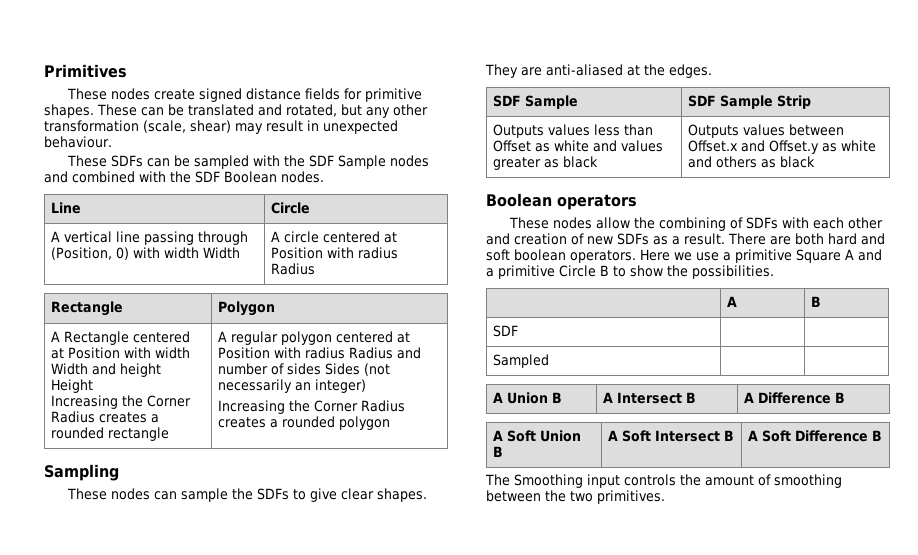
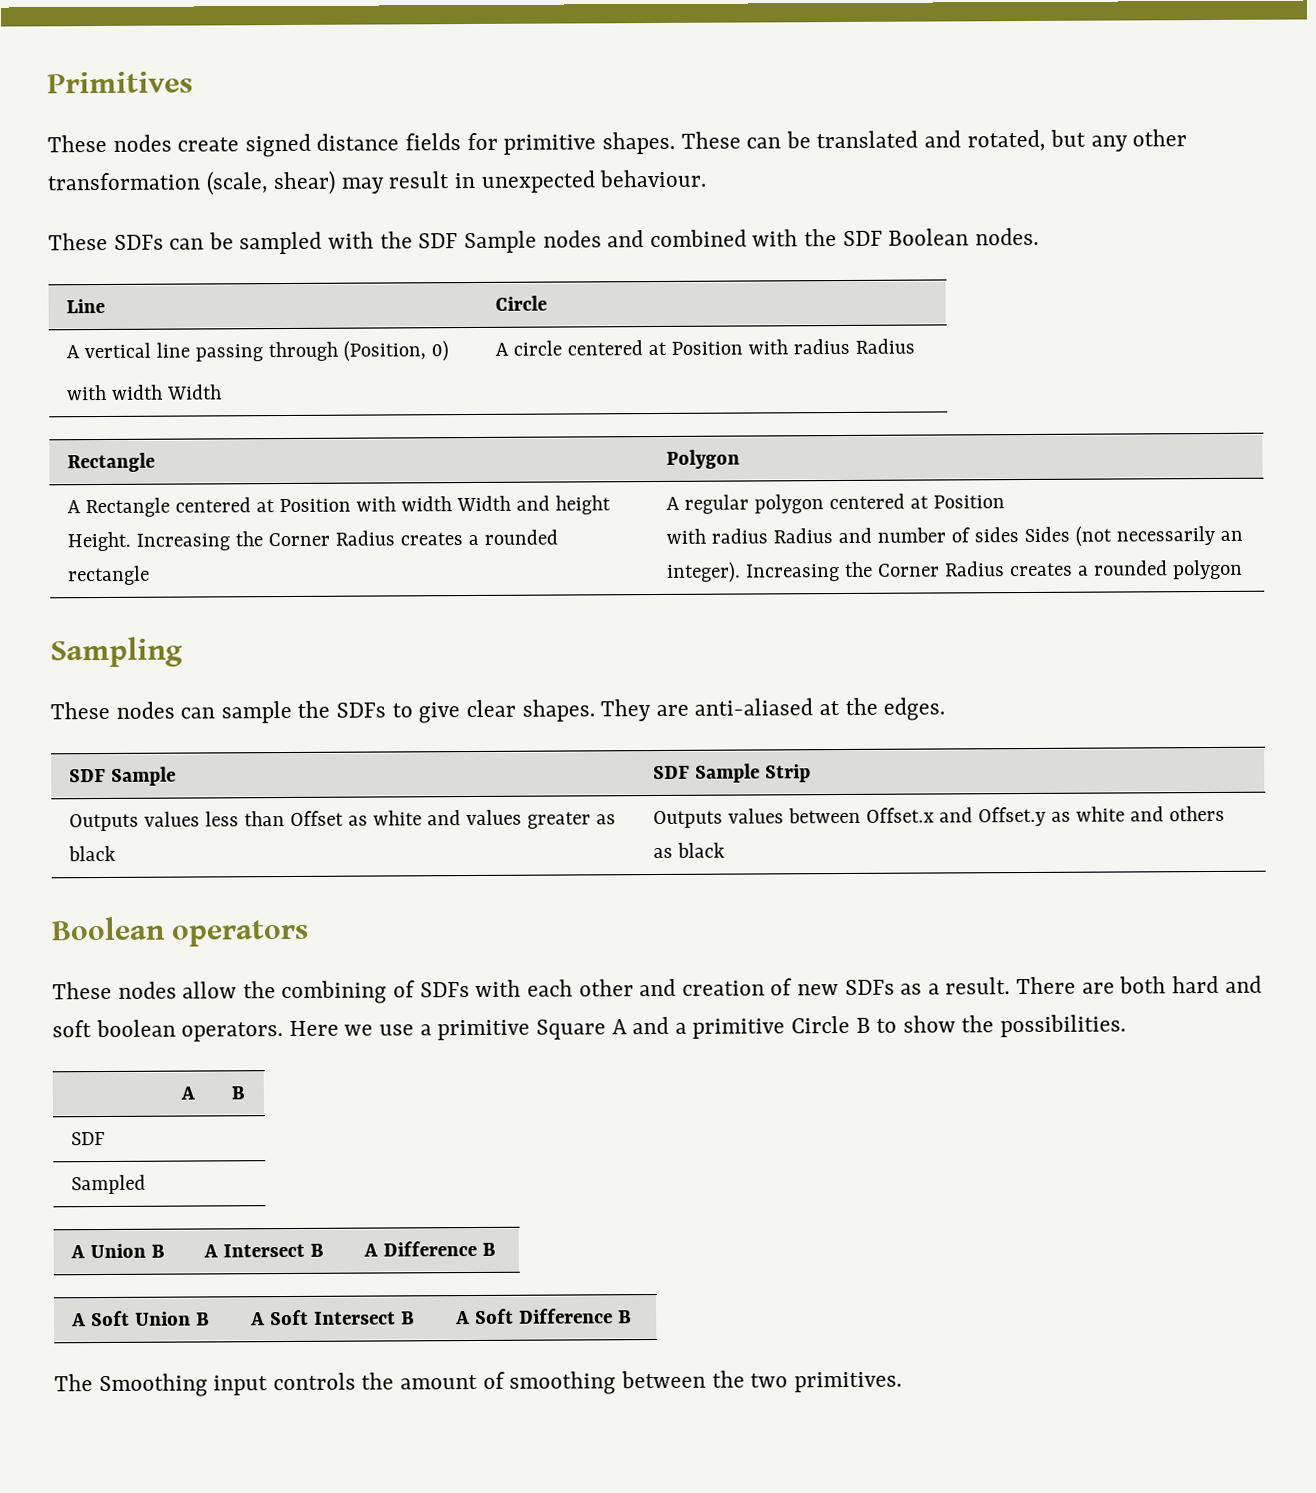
(130, 253) none -> (449, 351) //
[51,379,94,393] Height // -> [67,531,132,552] Height.
(271, 353) none -> (1005, 502) //
[315,379,367,393] integer) // -> [667,561,742,583] integer).

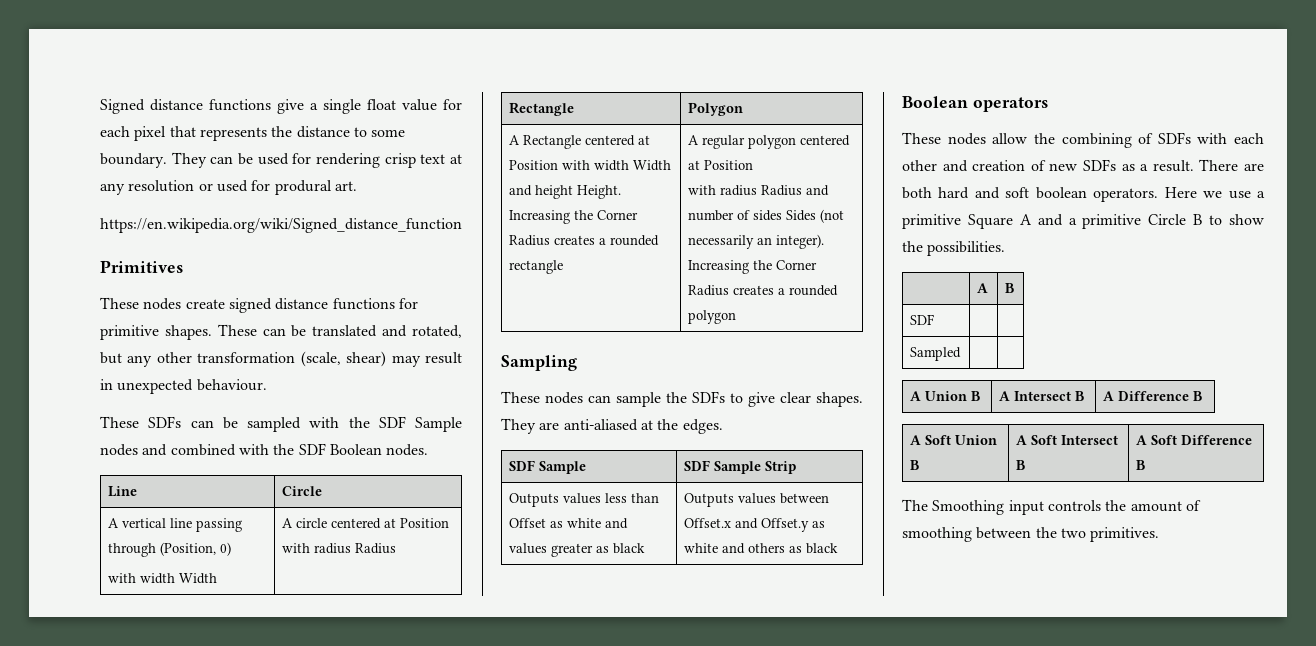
(47, 82) none -> [100,99,462,114] [100,126,406,141] [100,152,463,168] [100,180,357,195] [100,218,462,233] Signed distance functions give a single float value for each pixel that represents the distance to some boundary. They can be used for rendering crisp text at any resolution or used for produral art. // https://en.wikipedia.org/wiki/Signed_distance_function //
[405,133,462,151] fields -> [332,298,395,310] functions

